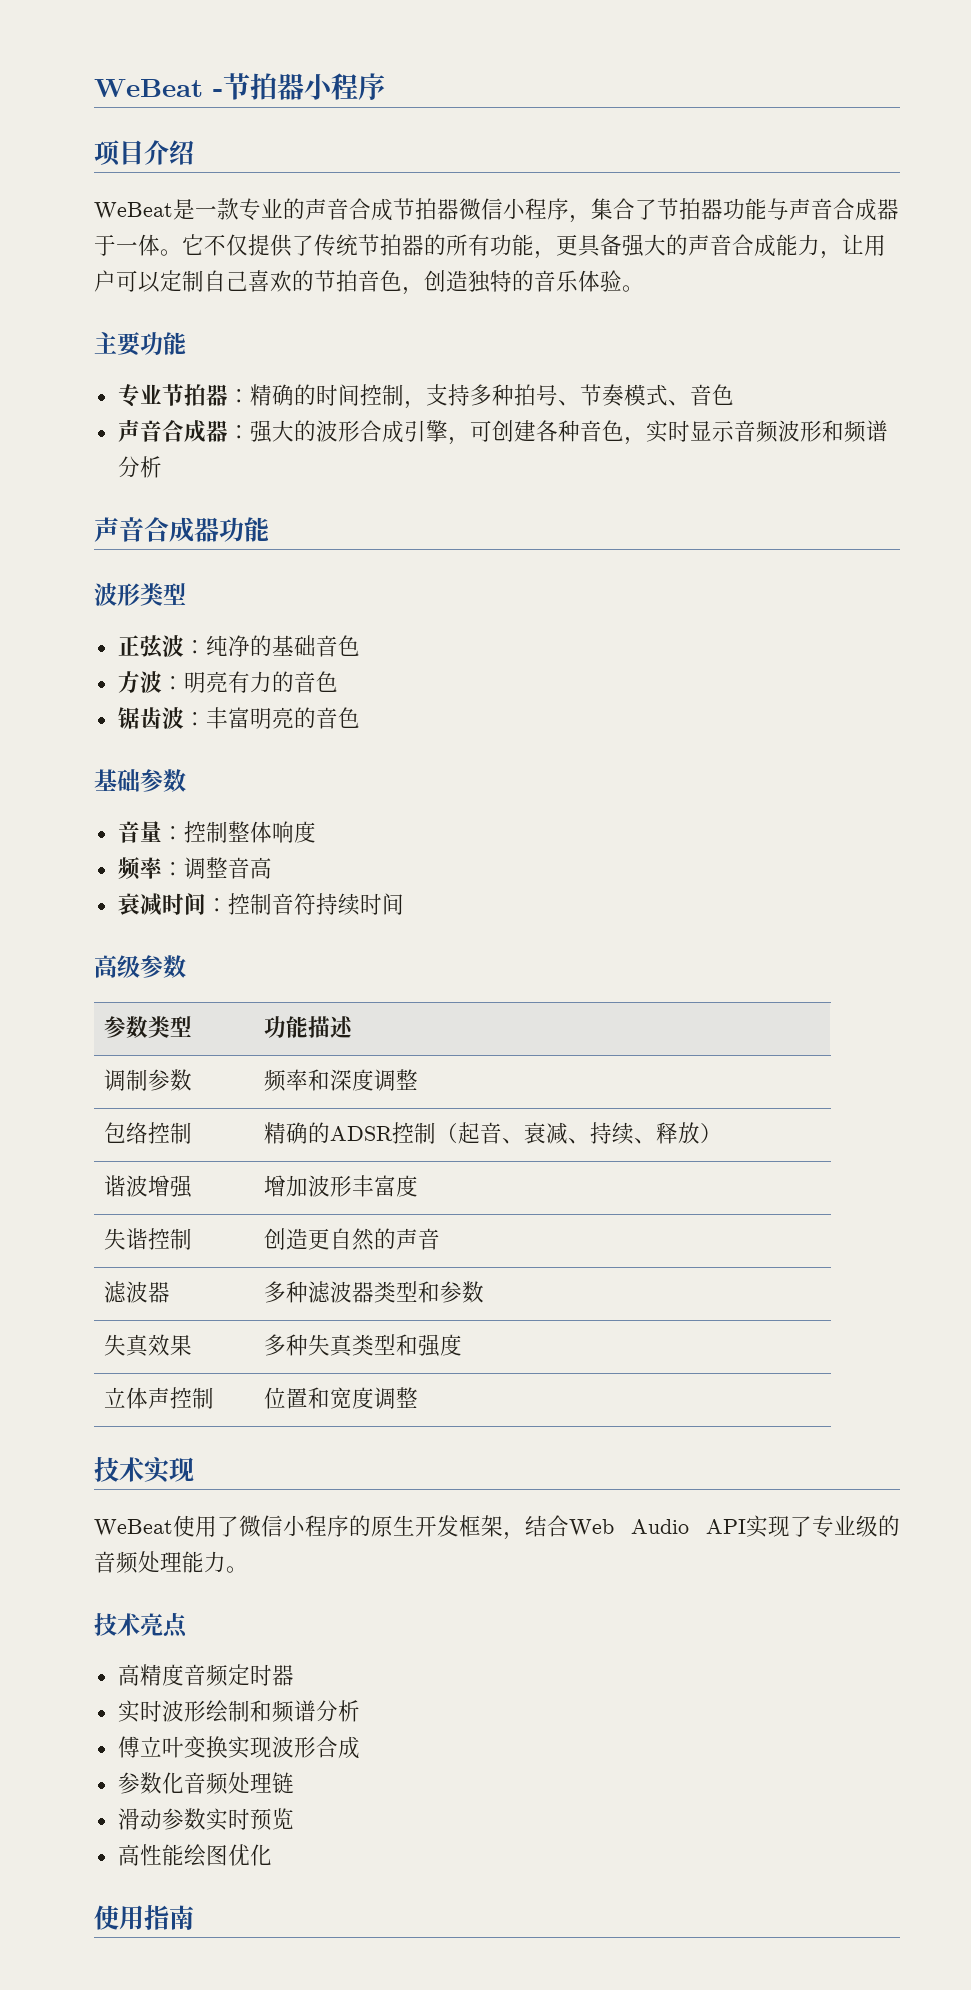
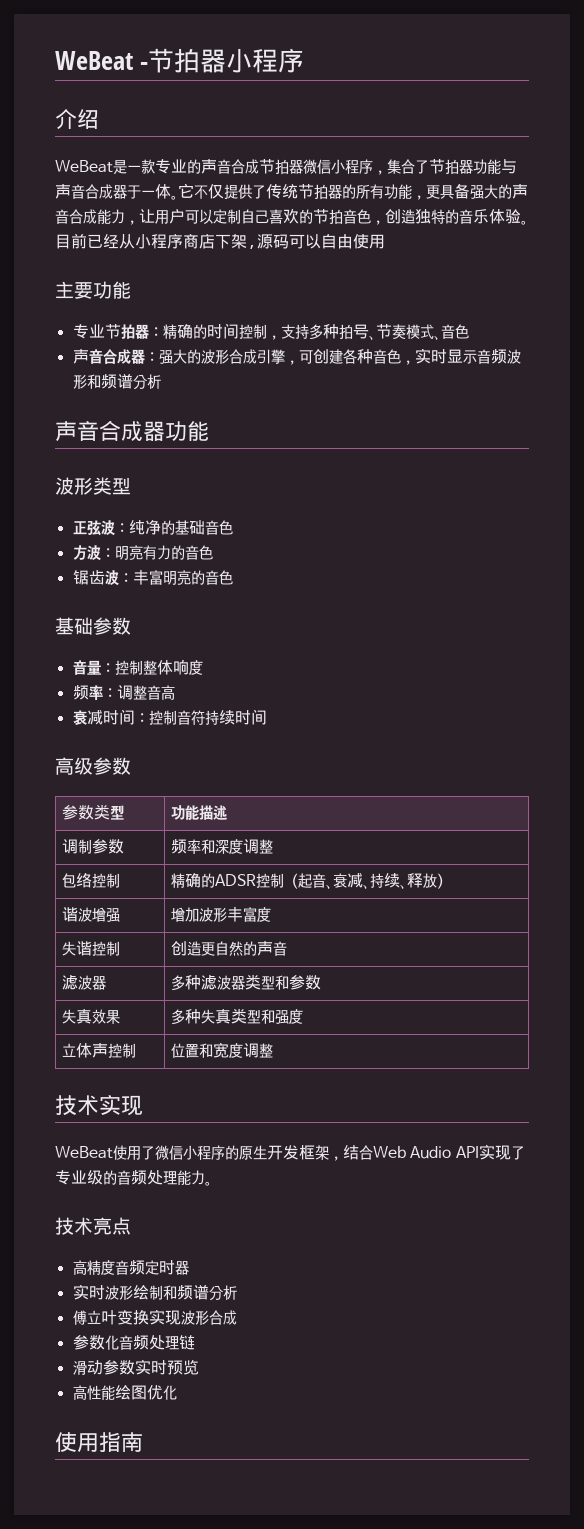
[94,140,144,166] 项目 -> (304, 60) none
(644, 288) none -> [55,233,385,249] 目前已经从小程序商店下架,源码可以自由使用

